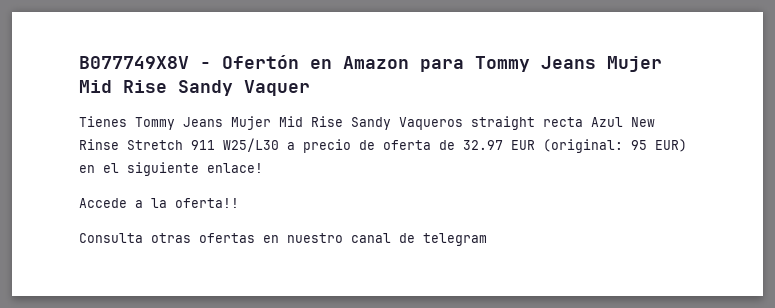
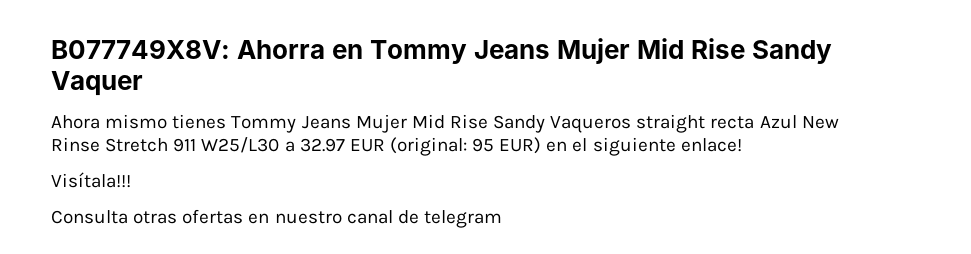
[79,55,464,72] B077749X8V - Ofertón en Amazon para -> [51,39,364,59] B077749X8V: Ahorra en
[79,116,127,127] Tienes -> [51,114,227,129] Ahora mismo tienes
[303,139,455,153] precio de oferta de -> (295, 146) none
[79,198,239,208] Accede a la oferta!! -> [51,172,131,188] Visítala!!!

